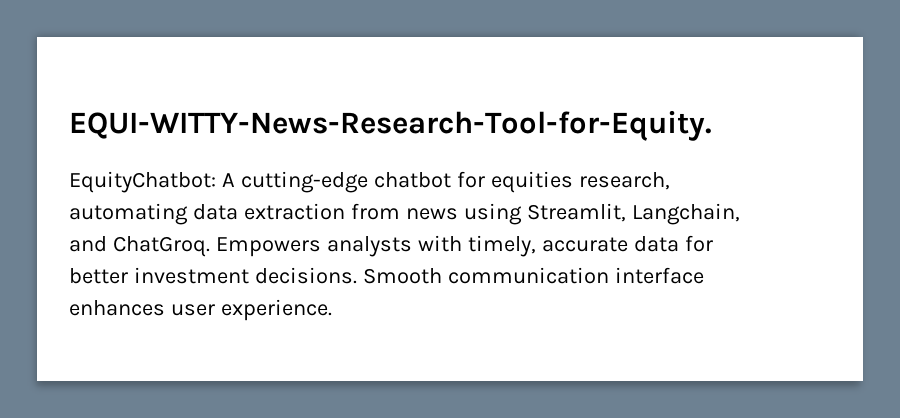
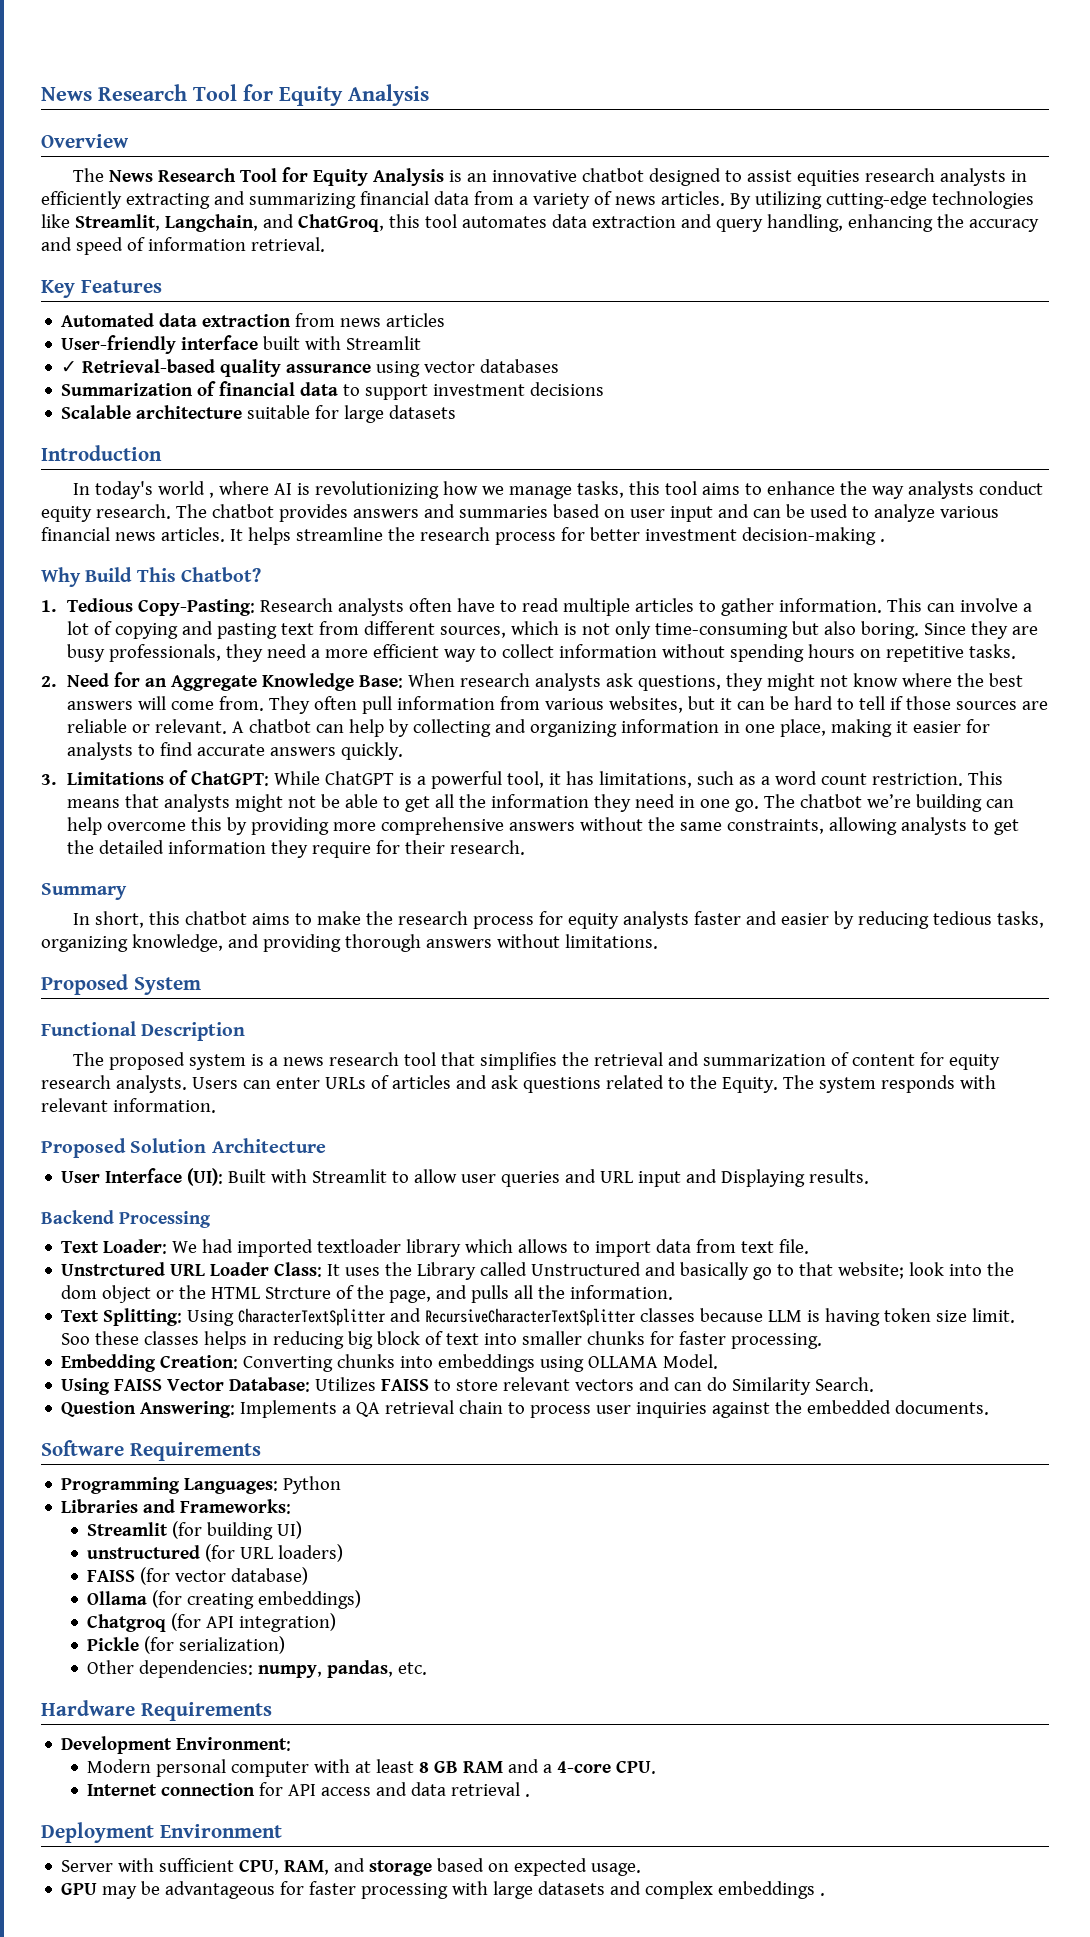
[69,110,712,141] [69,171,670,193] [69,203,740,225] [69,235,713,257] [69,267,704,284] [69,299,332,321] EQUI-WITTY-News-Research-Tool-for-Equity. // EquityChatbot: A cutting-edge chatbot for equities research, automating data extraction from news using Streamlit, Langchain, and ChatGroq. Empowers analysts with timely, accurate data for better investment decisions. Smooth communication interface enhances user experience. -> [41,84,429,106] [41,134,129,148] [72,167,1027,186] [41,191,1034,209] [41,214,1039,232] [41,237,325,255] [41,280,162,298] [61,313,446,327] [61,335,422,354] [61,359,560,377] [61,381,605,400] [61,405,457,423] [41,445,162,461] [72,481,1043,499] [41,504,999,522] [41,527,885,545] [41,567,261,587] [41,598,1032,616] [67,621,1038,639] [67,644,1016,662] [41,672,1023,691] [67,696,1048,714] [67,719,990,737] [67,742,404,760] [41,770,1003,789] [67,794,1014,812] [67,817,1019,835] [67,840,526,858] [41,883,127,900] [72,911,1044,929] [41,934,658,952] [41,974,201,995] [41,1021,246,1041] [72,1052,1000,1070] [41,1075,996,1093] [41,1098,216,1113] [41,1138,326,1158] [61,1168,870,1187] [41,1210,211,1228] [61,1239,810,1257] [61,1262,1015,1280] [61,1285,674,1303] [61,1308,1016,1326] [61,1331,823,1349] [61,1354,719,1372] [61,1377,875,1395] [61,1400,990,1418] [41,1440,261,1461] [61,1476,342,1494] [61,1499,292,1514] [87,1521,303,1540] [87,1544,344,1562] [87,1567,309,1585] [87,1590,362,1609] [87,1613,337,1632] [87,1636,286,1654] [87,1660,428,1678] [41,1700,272,1721] [61,1736,292,1754] [87,1759,657,1777] [87,1782,531,1797] [41,1822,282,1843] [61,1858,642,1876] [61,1881,826,1899] News Research Tool for Equity Analysis // Overview // The News Research Tool for Equity Analysis is an innovative chatbot designed to assist equities research analysts in efficiently extracting and summarizing financial data from a variety of news articles. By utilizing cutting-edge technologies like Streamlit, Langchain, and ChatGroq, this tool automates data extraction and query handling, enhancing the accuracy and speed of information retrieval. // Key Features // Automated data extraction from news articles // User-friendly interface built with Streamlit // ✓ Retrieval-based quality assurance using vector databases // Summarization of financial data to support investment decisions // Scalable architecture suitable for large datasets // Introduction // In today's world , where AI is revolutionizing how we manage tasks, this tool aims to enhance the way analysts conduct equity research. The chatbot provides answers and summaries based on user input and can be used to analyze various financial news articles. It helps streamline the research process for better investment decision-making . // Why Build This Chatbot? // 1. Tedious Copy-Pasting: Research analysts often have to read multiple articles to gather information. This can involve a lot of copying and pasting text from different sources, which is not only time-consuming but also boring. Since they are busy professionals, they need a more efficient way to collect information without spending hours on repetitive tasks. // 2. Need for an Aggregate Knowledge Base: When research analysts ask questions, they might not know where the best answers will come from. They often pull information from various websites, but it can be hard to tell if those sources are reliable or relevant. A chatbot can help by collecting and organizing information in one place, making it easier for analysts to find accurate answers quickly. // 3. Limitations of ChatGPT: While ChatGPT is a powerful tool, it has limitations, such as a word count restriction. This means that analysts might not be able to get all the information they need in one go. The chatbot we’re building can help overcome this by providing more comprehensive answers without the same constraints, allowing analysts to get the detailed information they require for their research. // Summary // In short, this chatbot aims to make the research process for equity analysts faster and easier by reducing tedious tasks, organizing knowledge, and providing thorough answers without limitations. // Proposed System // Functional Description // The proposed system is a news research tool that simplifies the retrieval and summarization of content for equity research analysts. Users can enter URLs of articles and ask questions related to the Equity. The system responds with relevant information. // Proposed Solution Architecture // User Interface (UI): Built with Streamlit to allow user queries and URL input and Displaying results. // Backend Processing // Text Loader: We had imported textloader library which allows to import data from text file. // Unstrctured URL Loader Class: It uses the Library called Unstructured and basically go to that website; look into the dom object or the HTML Strcture of the page, and pulls all the information. // Text Splitting: Using CharacterTextSplitter and RecursiveCharacterTextSplitter classes because LLM is having token size limit. Soo these classes helps in reducing big block of text into smaller chunks for faster processing. // Embedding Creation: Converting chunks into embeddings using OLLAMA Model. // Using FAISS Vector Database: Utilizes FAISS to store relevant vectors and can do Similarity Search. // Question Answering: Implements a QA retrieval chain to process user inquiries against the embedded documents. // Software Requirements // Programming Languages: Python // Libraries and Frameworks: // Streamlit (for building UI) // unstructured (for URL loaders) // FAISS (for vector database) // Ollama (for creating embeddings) // Chatgroq (for API integration) // Pickle (for serialization) // Other dependencies: numpy, pandas, etc. // Hardware Requirements // Development Environment: // Modern personal computer with at least 8 GB RAM and a 4-core CPU. // Internet connection for API access and data retrieval . // Deployment Environment // Server with sufficient CPU, RAM, and storage based on expected usage. // GPU may be advantageous for faster processing with large datasets and complex embeddings .

